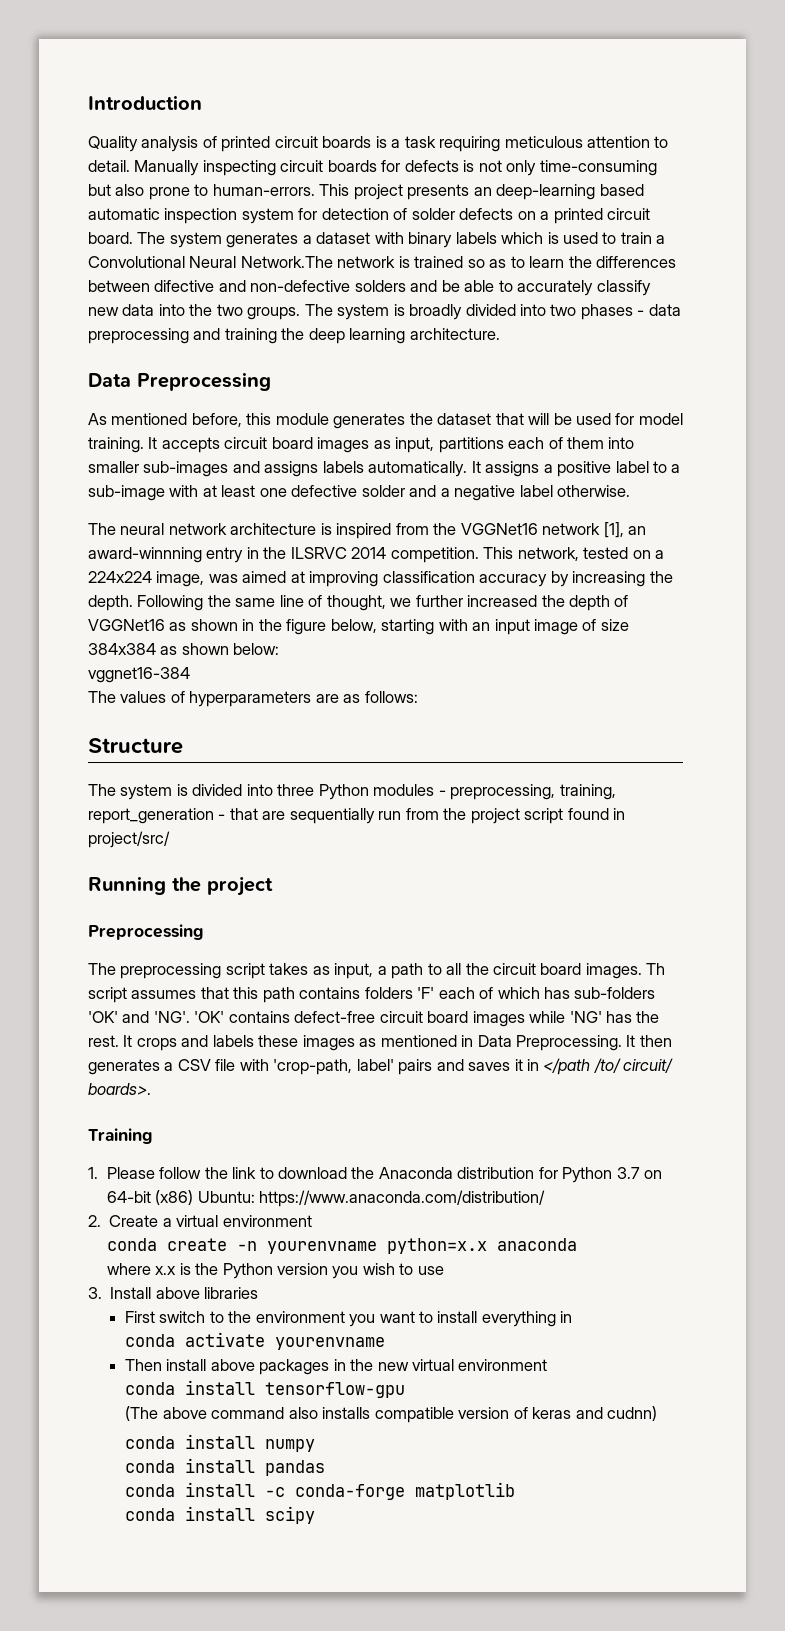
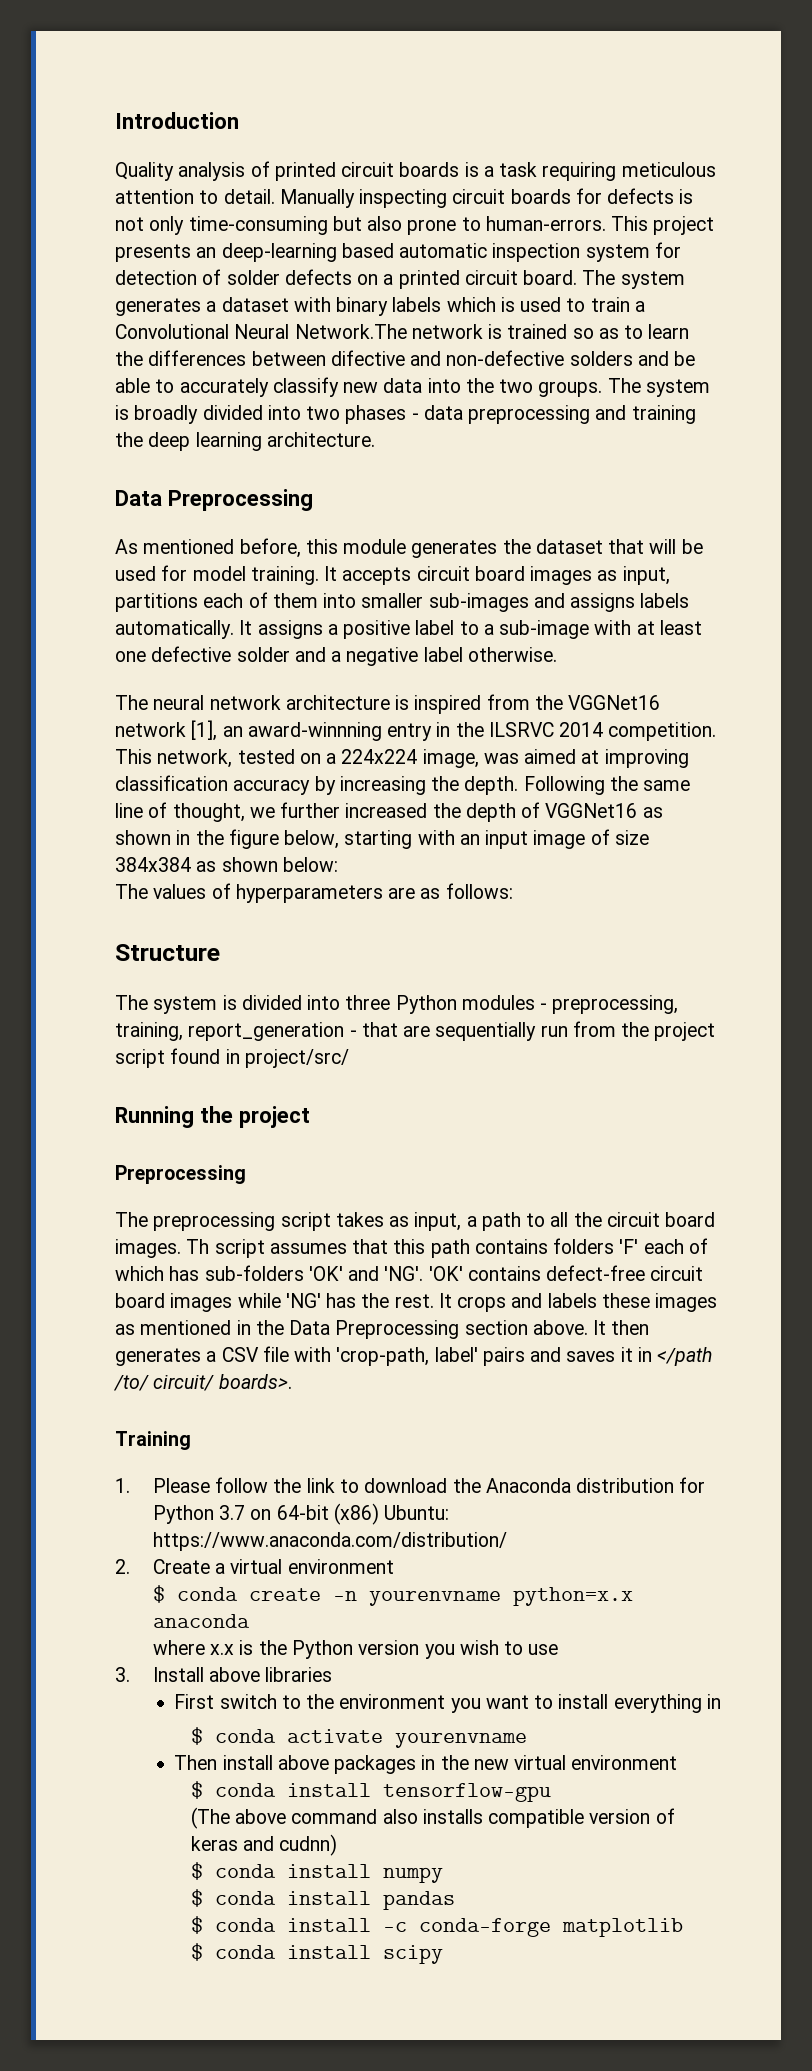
[88,667,190,683] // vggnet16-384 -> (338, 864) none
[477,1035,623,1051] Data Preprocessing. -> [255,1320,588,1339] the Data Preprocessing section above.
(312, 1221) none -> [152,1585,165,1603] $
(573, 1317) none -> [190,1727,203,1745] $
(548, 1365) none -> [190,1781,203,1799] $
(657, 1413) none -> [190,1862,203,1880] $
(316, 1445) none -> [190,1889,203,1907] $
(326, 1468) none -> [190,1916,203,1934] $
(516, 1491) none -> [190,1943,203,1961] $

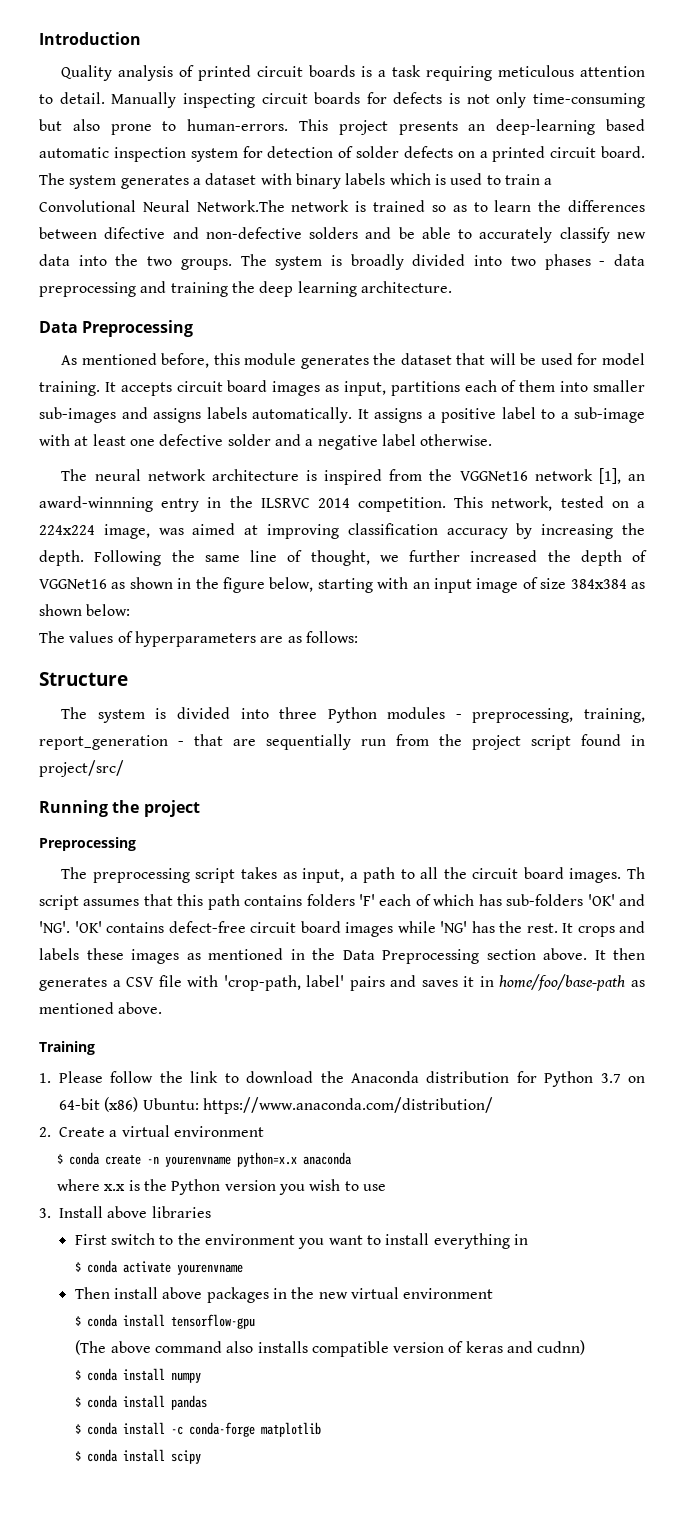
[657,1347,713,1366] [113,1374,292,1391] </path /to/ circuit/ boards>. -> [499,974,646,991] [39,1002,163,1014] home/foo/base-path as mentioned above.

